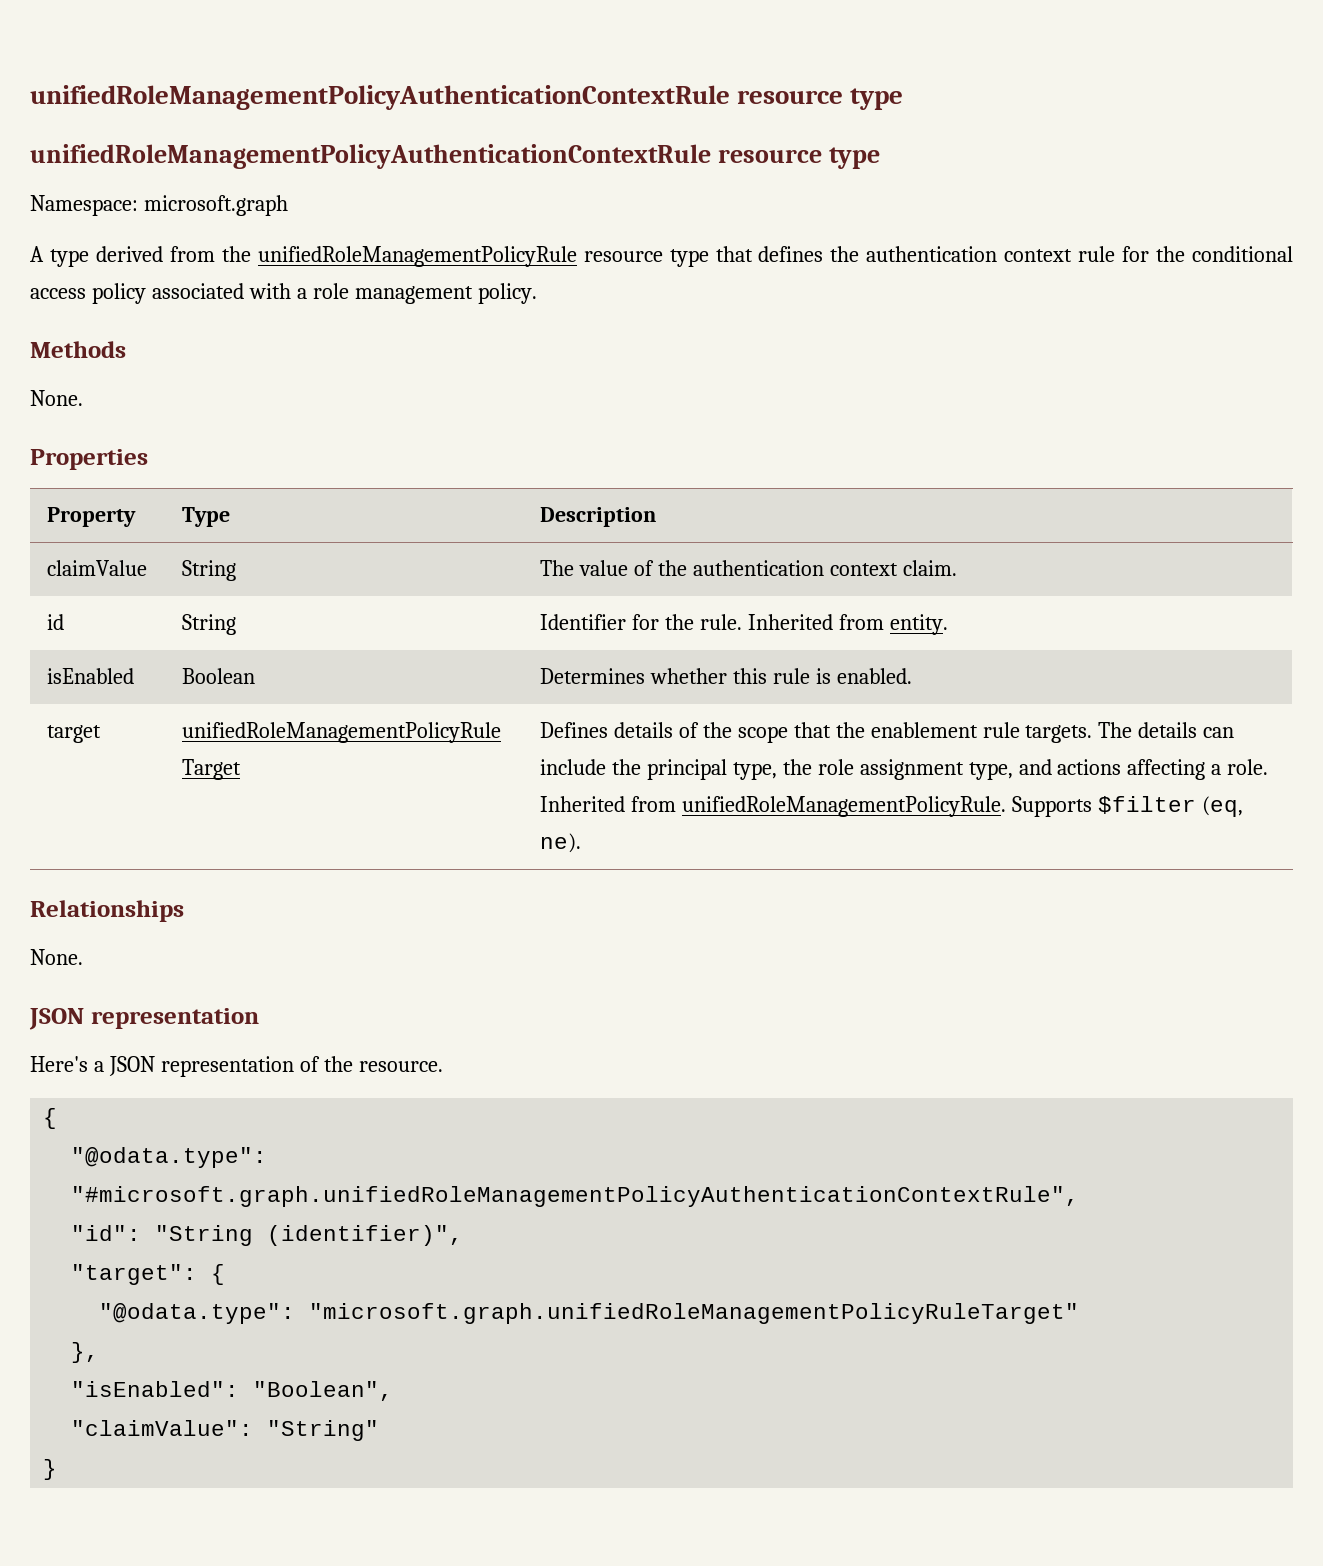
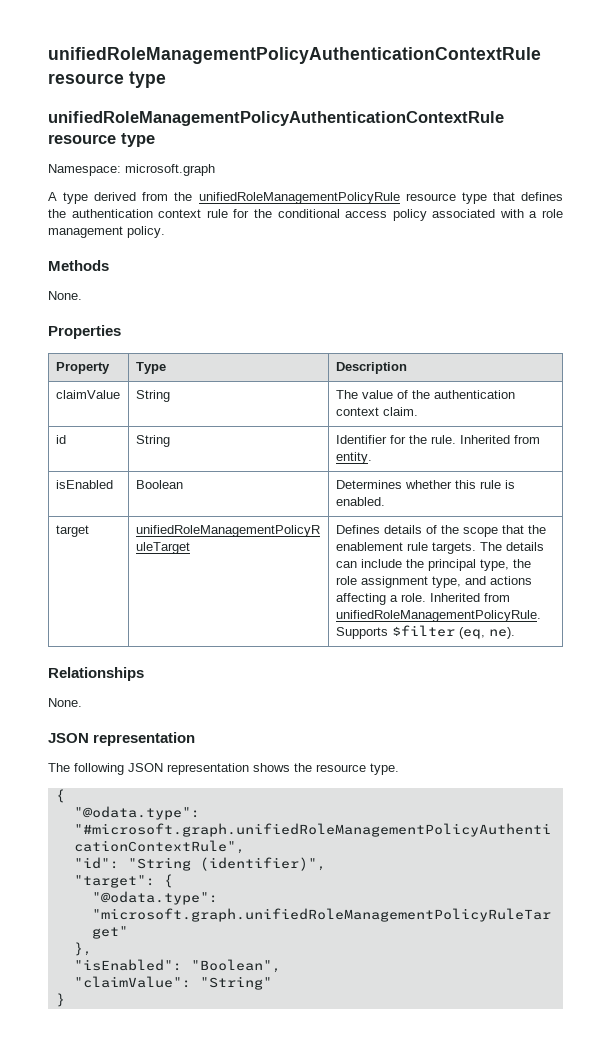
[30,1056,443,1077] Here's a JSON representation of the resource. -> [48,763,399,775] The following JSON representation shows the resource type.

